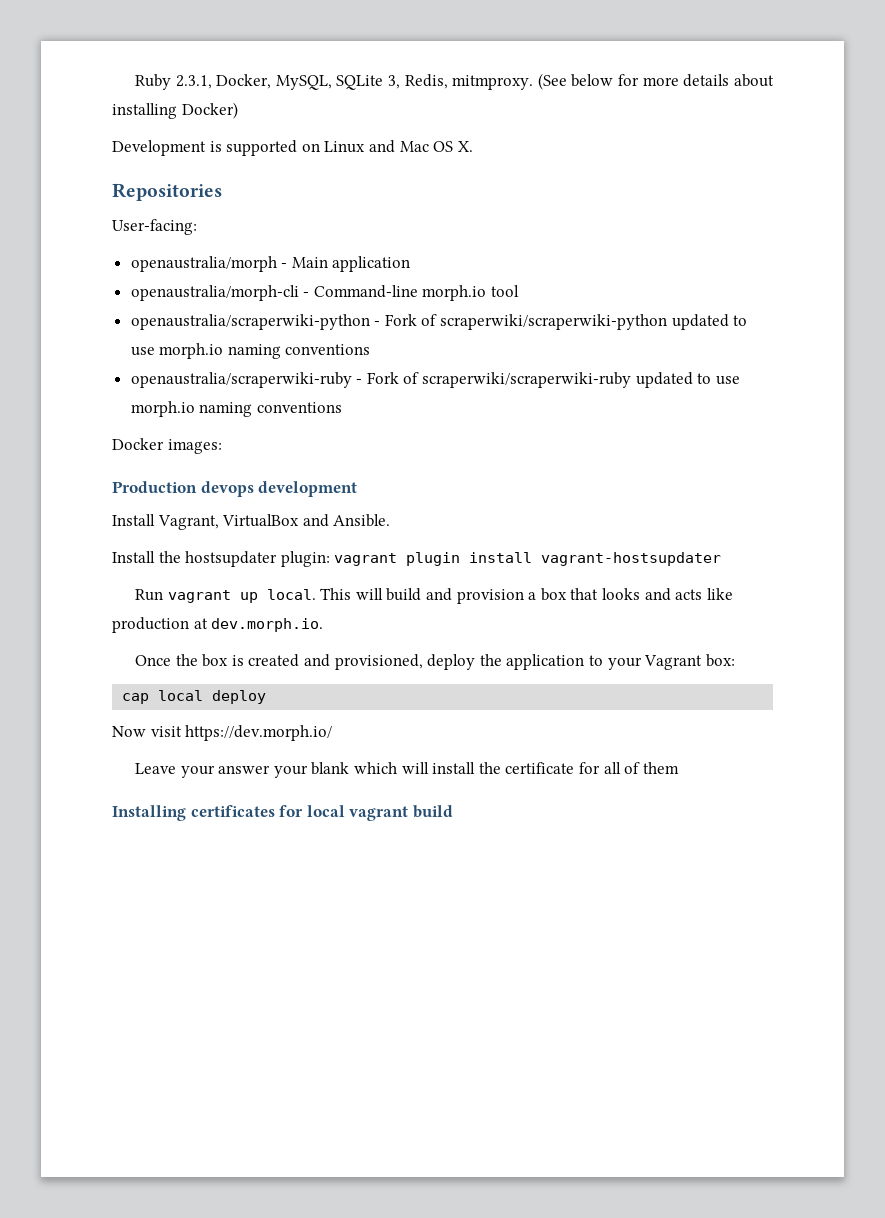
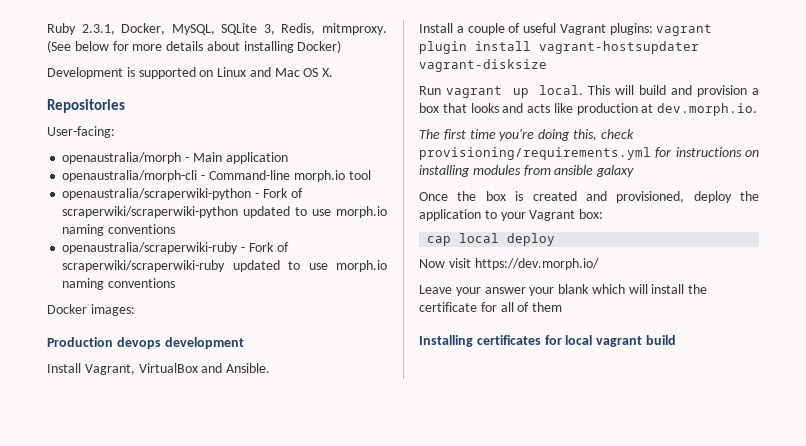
[158,551,330,567] the hostsupdater plugin: -> [456,23,653,35] a couple of useful Vagrant plugins:
(722, 559) none -> [419,59,547,72] vagrant-disksize
(324, 625) none -> [419,129,634,141] [419,147,759,160] [419,165,635,177] // The first time you're doing this, check provisioning/requirements.yml for instructions on installing modules from ansible galaxy

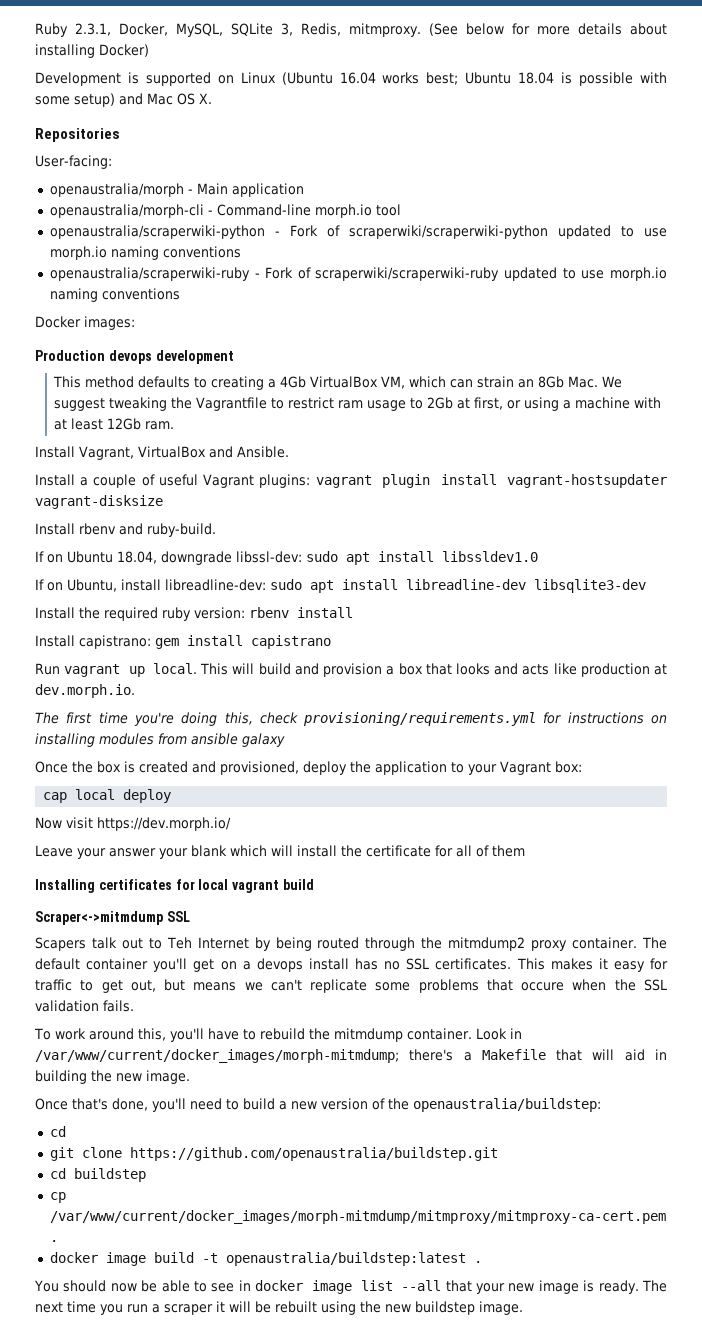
(247, 72) none -> [281,72,667,86] [35,93,115,107] (Ubuntu 16.04 works best; Ubuntu 18.04 is possible with some setup)
(244, 343) none -> [53,376,623,390] [54,397,662,411] [54,418,175,430] // This method defaults to creating a 4Gb VirtualBox VM, which can strain an 8Gb Mac. We suggest tweaking the Vagrantfile to restrict ram usage to 2Gb at first, or using a machine with at least 12Gb ram.
(547, 65) none -> [35,523,216,537] [35,551,538,565] [35,579,646,593] [35,607,353,621] [35,635,331,649] // Install rbenv and ruby-build. // If on Ubuntu 18.04, downgrade libssl-dev: sudo apt install libssldev1.0 // If on Ubuntu, install libreadline-dev: sudo apt install libreadline-dev libsqlite3-dev // Install the required ruby version: rbenv install // Install capistrano: gem install capistrano
(676, 340) none -> [35,911,190,925] [35,937,667,951] [35,958,668,972] [35,979,667,993] [35,1000,134,1012] [34,1028,522,1042] [35,1049,668,1063] [35,1070,190,1084] [35,1098,601,1112] [49,1126,66,1137] [49,1147,498,1161] [49,1168,146,1182] [49,1192,66,1203] [49,1210,666,1224] [49,1240,58,1242] [49,1252,482,1266] [34,1280,668,1294] [35,1301,523,1315] // Scraper<->mitmdump SSL // Scapers talk out to Teh Internet by being routed through the mitmdump2 proxy container. The default container you'll get on a devops install has no SSL certificates. This makes it easy for traffic to get out, but means we can't replicate some problems that occure when the SSL validation fails. // To work around this, you'll have to rebuild the mitmdump container. Look in /var/www/current/docker_images/morph-mitmdump; there's a Makefile that will aid in building the new image. // Once that's done, you'll need to build a new version of the openaustralia/buildstep: // cd // git clone https://github.com/openaustralia/buildstep.git // cd buildstep // cp /var/www/current/docker_images/morph-mitmdump/mitmproxy/mitmproxy-ca-cert.pem . // docker image build -t openaustralia/buildstep:latest . // You should now be able to see in docker image list --all that your new image is ready. The next time you run a scraper it will be rebuilt using the new buildstep image.

